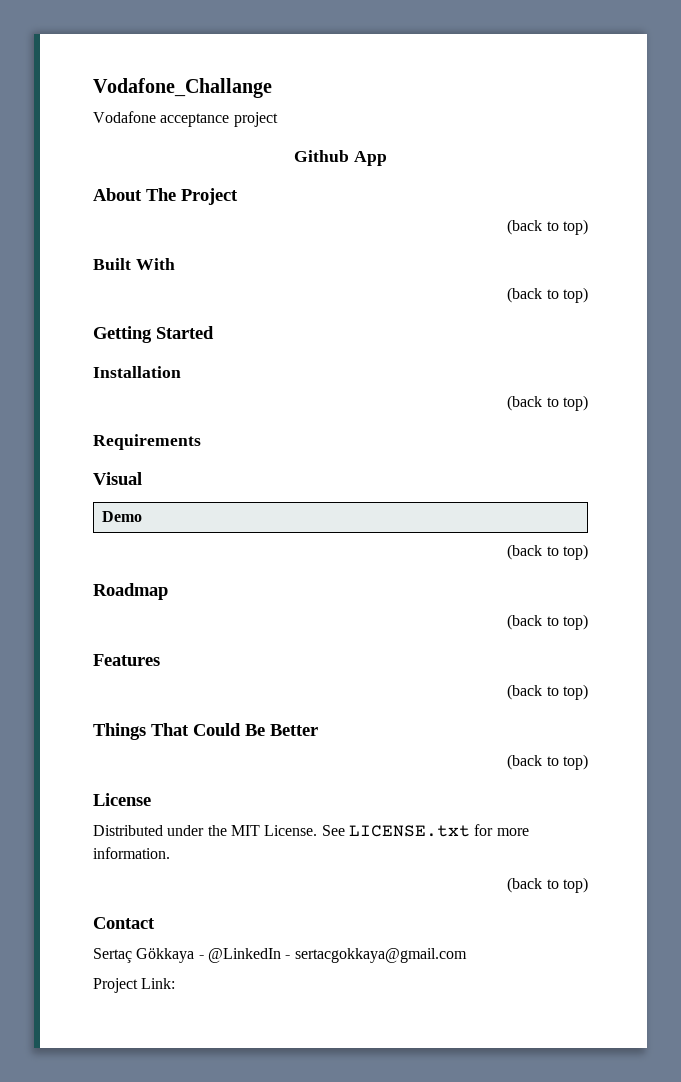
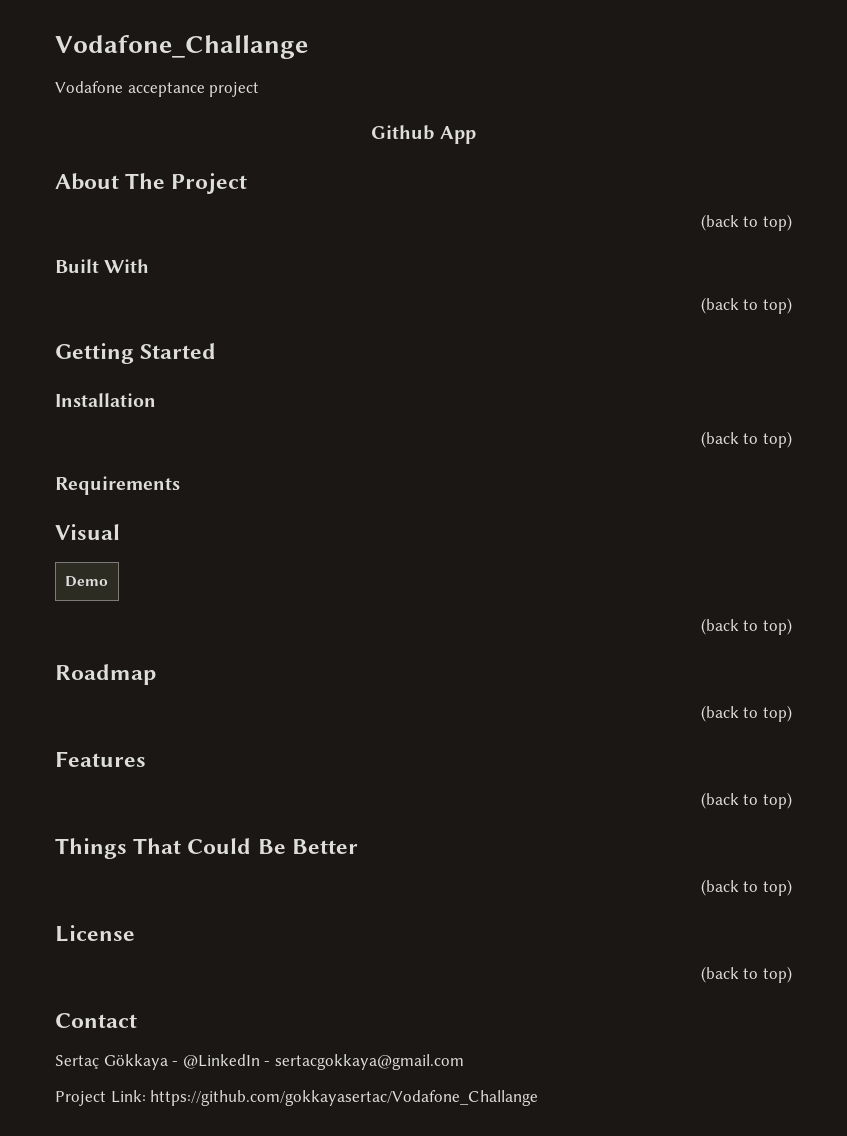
[93,824,529,837] [93,847,170,859] // Distributed under the MIT License. See LICENSE.txt for more information. -> (135, 933) none
(176, 983) none -> [150,1090,539,1106] https://github.com/gokkayasertac/Vodafone_Challange

